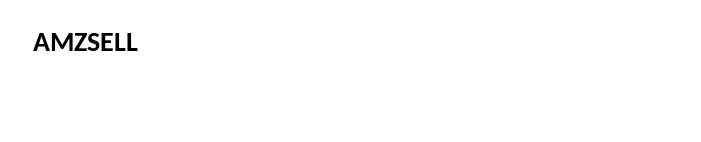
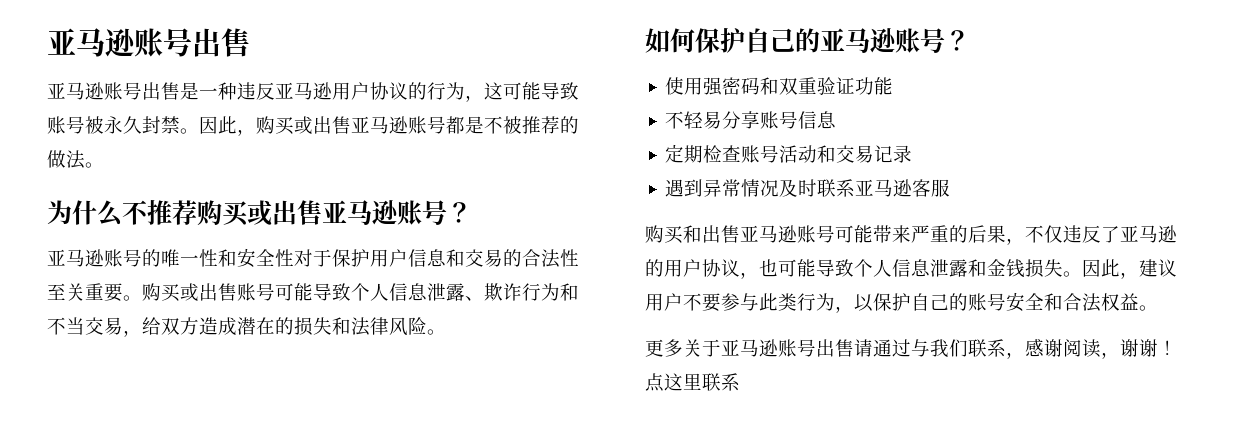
[33,33,138,51] AMZSELL -> [47,28,250,57] [47,82,579,102] [47,116,579,136] [47,150,104,169] [47,200,472,227] [47,248,579,268] [47,283,579,302] [47,317,446,337] [645,28,970,54] [665,77,894,96] [665,111,837,129] [665,144,913,163] [665,179,951,197] [645,225,1177,245] [645,259,1177,279] [645,292,1158,313] [645,339,1177,359] [645,373,740,392] 亚马逊账号出售 // 亚马逊账号出售是一种违反亚马逊用户协议的行为，这可能导致账号被永久封禁。因此，购买或出售亚马逊账号都是不被推荐的做法。 // 为什么不推荐购买或出售亚马逊账号？ // 亚马逊账号的唯一性和安全性对于保护用户信息和交易的合法性至关重要。购买或出售账号可能导致个人信息泄露、欺诈行为和不当交易，给双方造成潜在的损失和法律风险。 // 如何保护自己的亚马逊账号？ // 使用强密码和双重验证功能 // 不轻易分享账号信息 // 定期检查账号活动和交易记录 // 遇到异常情况及时联系亚马逊客服 // 购买和出售亚马逊账号可能带来严重的后果，不仅违反了亚马逊的用户协议，也可能导致个人信息泄露和金钱损失。因此，建议用户不要参与此类行为，以保护自己的账号安全和合法权益。 // 更多关于亚马逊账号出售请通过与我们联系，感谢阅读，谢谢！点这里联系

